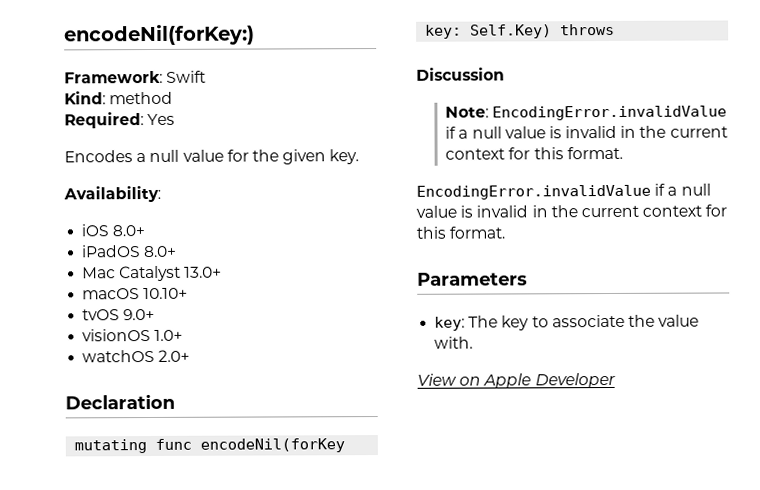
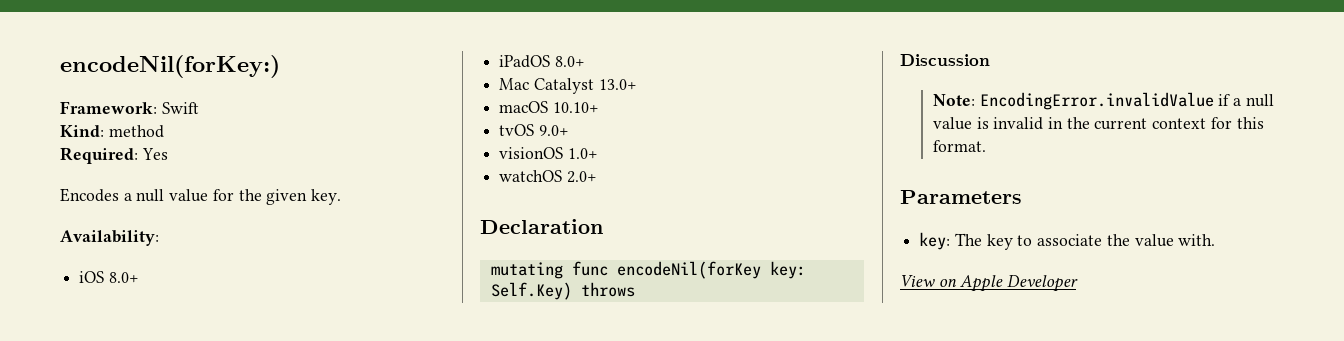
[416,183,711,200] [416,204,728,218] [416,226,506,239] // EncodingError.invalidValue if a null value is invalid in the current context for this format. -> (986, 146) none

